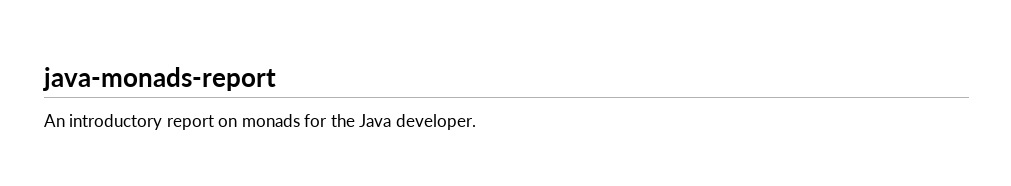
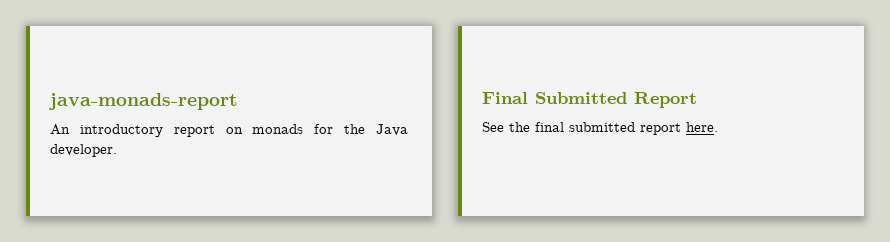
(476, 122) none -> [482,92,697,108] [482,122,718,135] // Final Submitted Report // See the final submitted report here.

